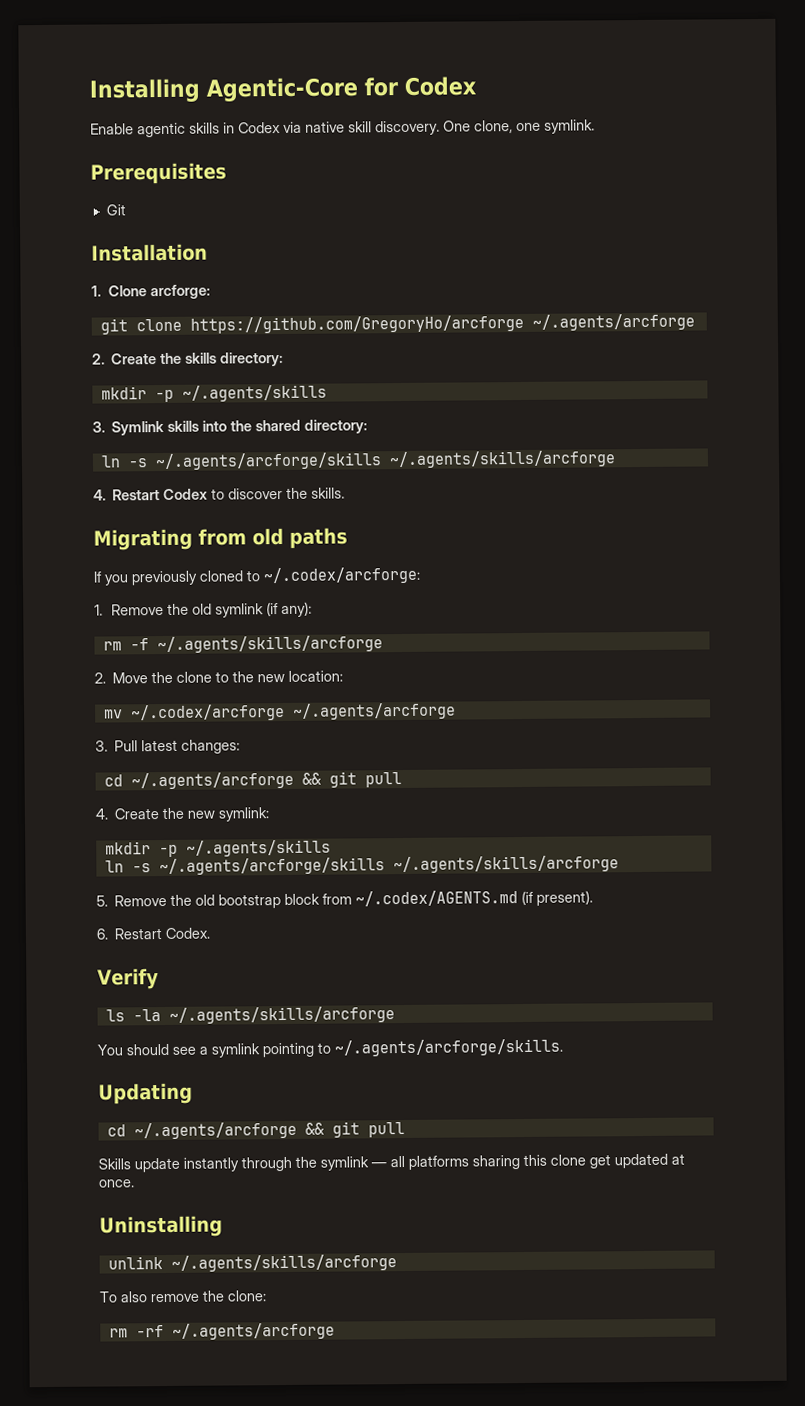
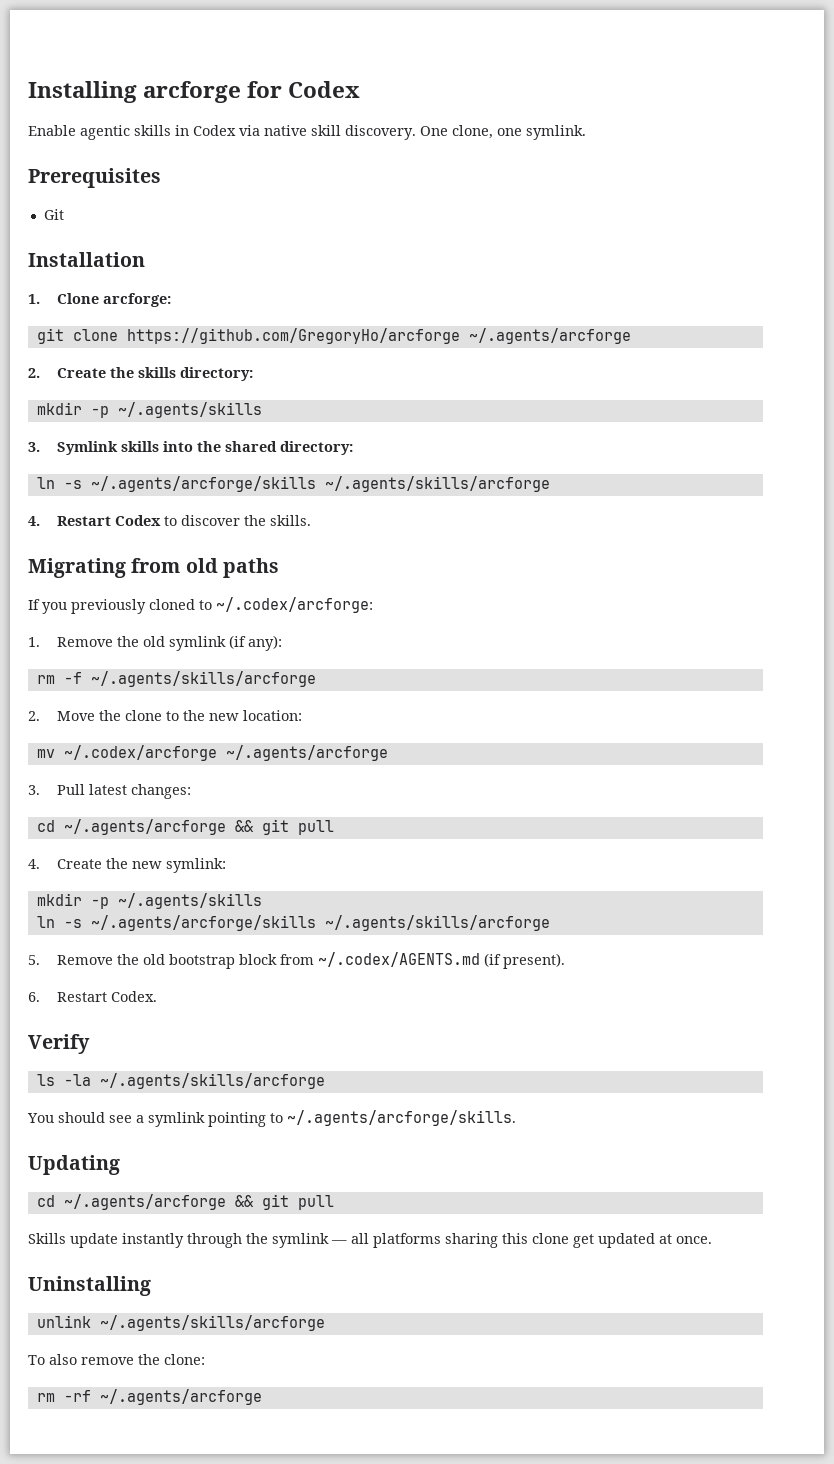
[206,77,358,102] Agentic-Core -> [143,81,242,103] arcforge

